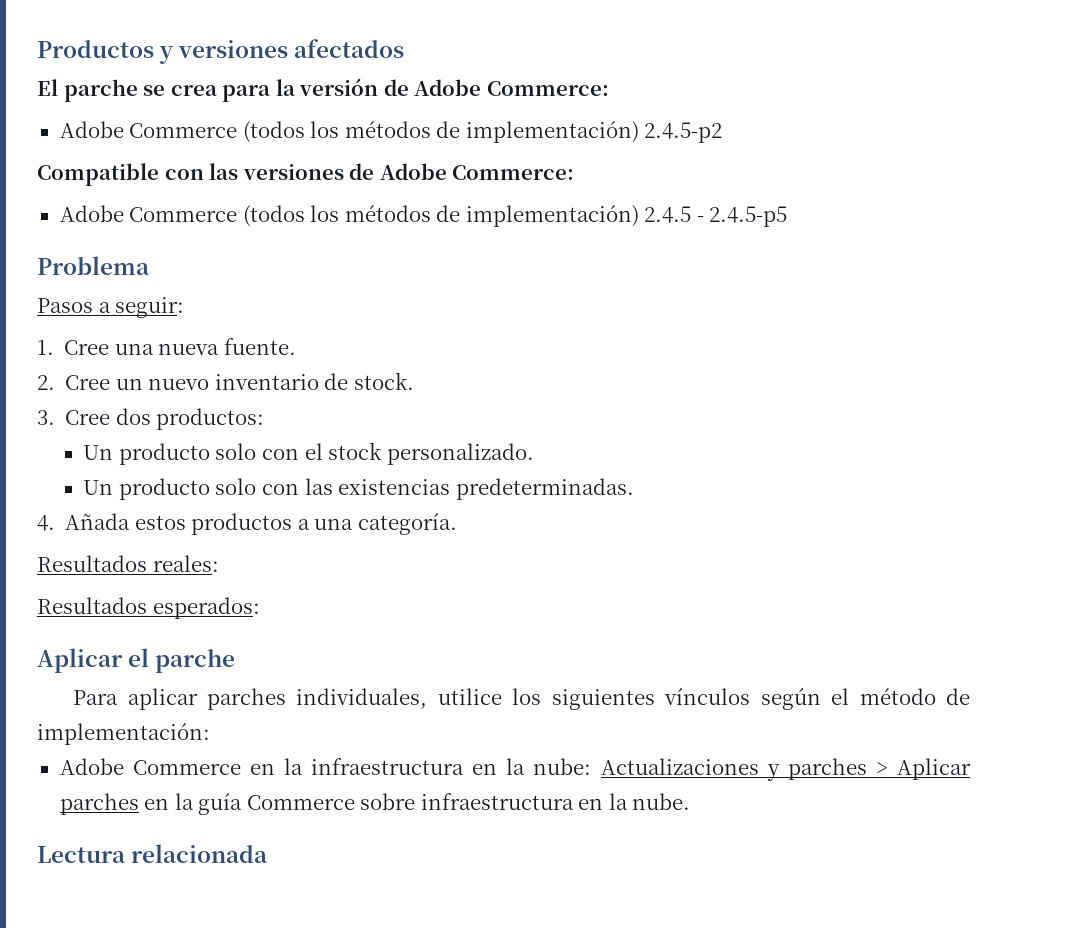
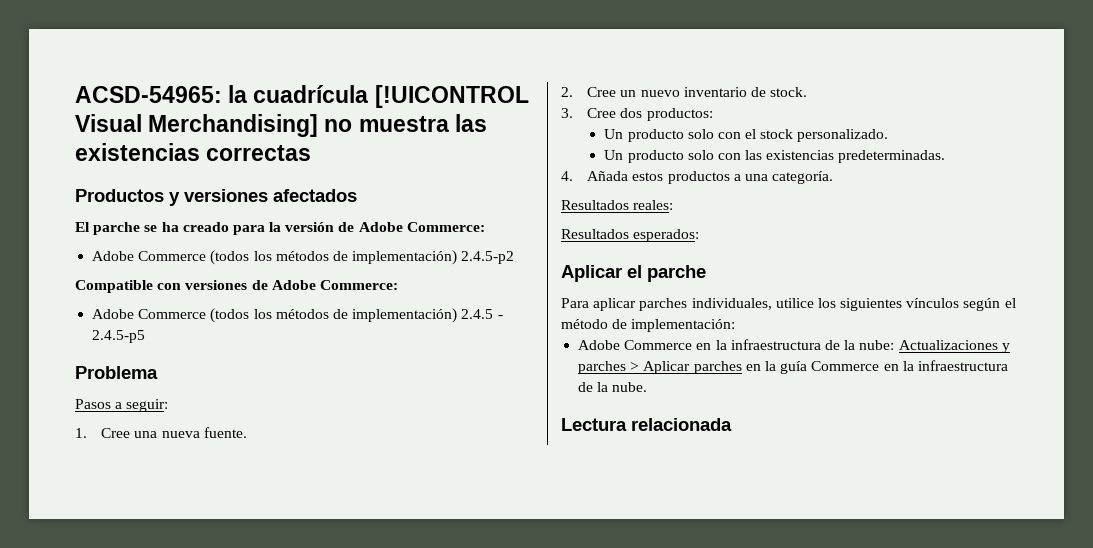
(37, 49) none -> [75,85,529,108] [75,114,487,137] [75,143,312,161] ACSD-54965: la cuadrícula [!UICONTROL Visual Merchandising] no muestra las existencias correctas //
[170,85,217,96] crea -> [161,222,229,232] ha creado
[209,163,239,180] las -> (182, 286) none
[472,763,498,775] en -> [824,340,840,350] de
[360,793,604,810] sobre infraestructura en -> [883,360,1008,371] [578,382,594,392] en la infraestructura de

